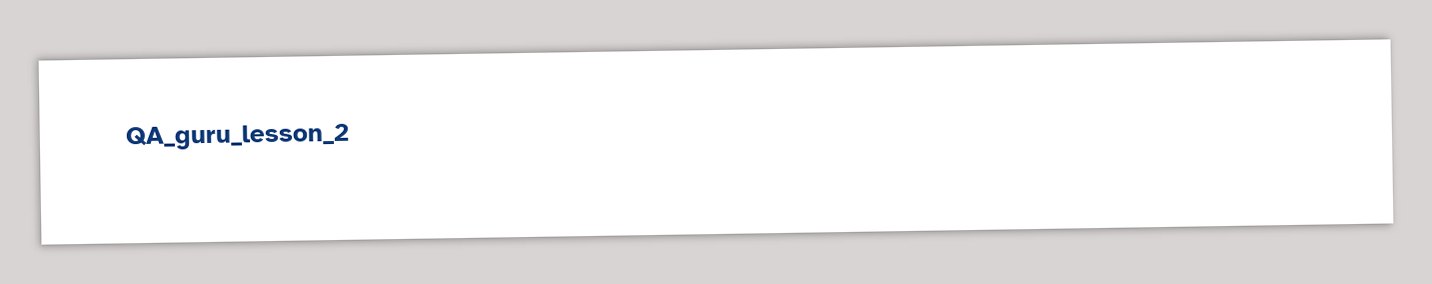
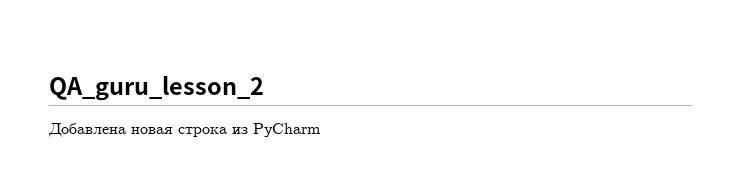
(350, 137) none -> [48,123,321,137] // Добавлена новая строка из PyCharm

